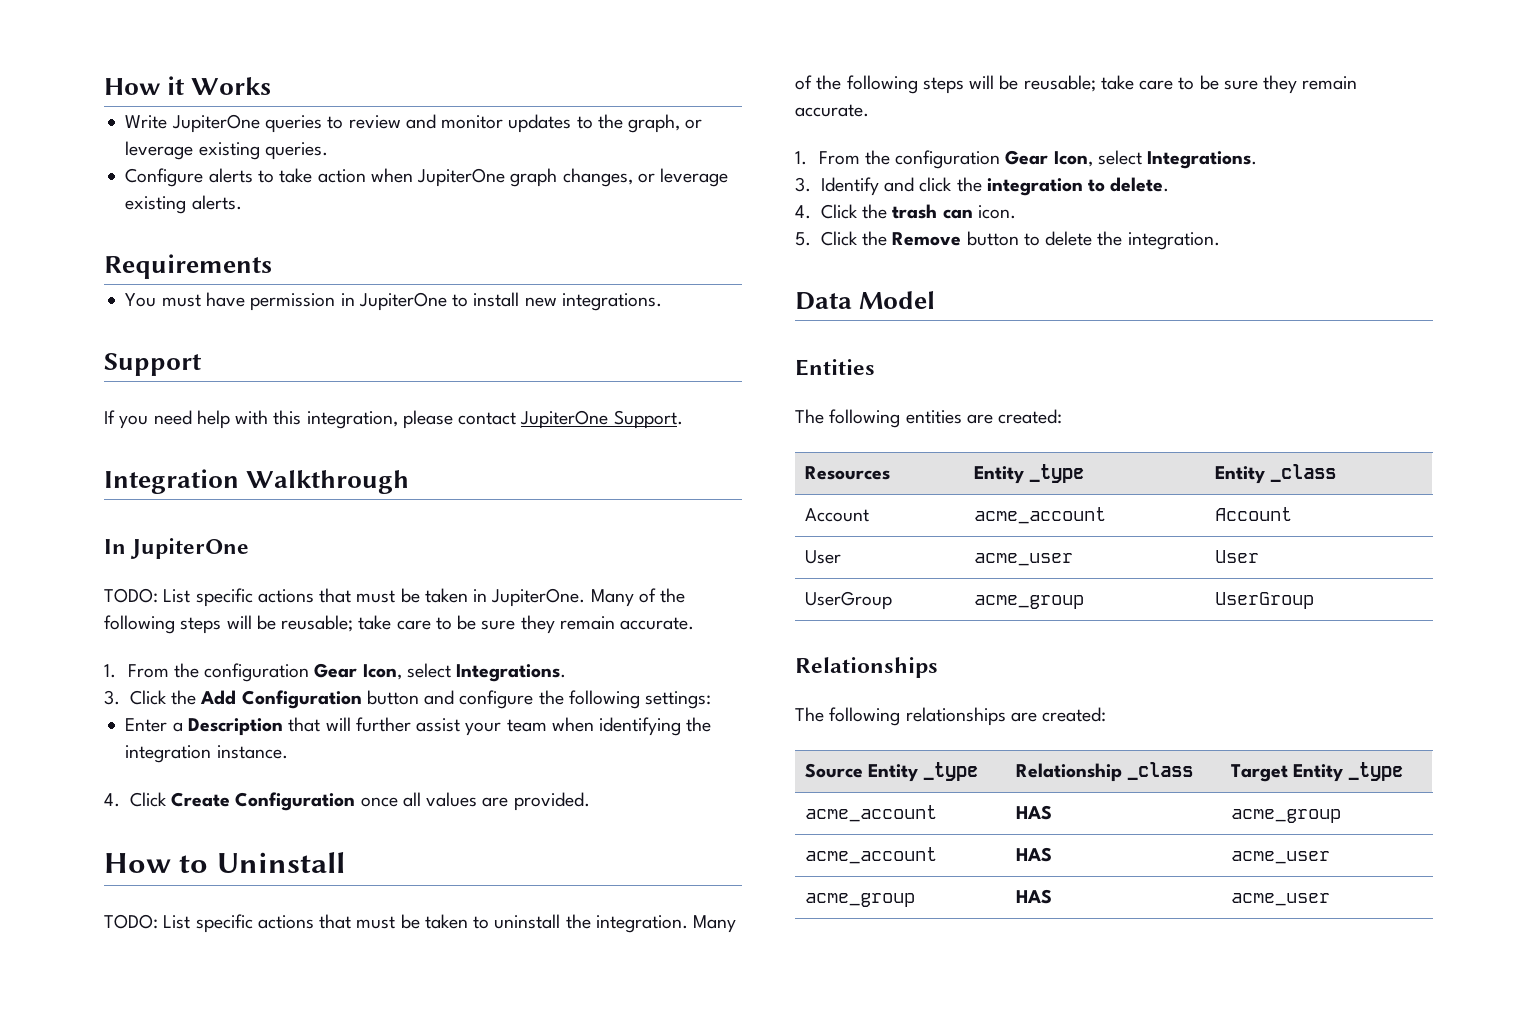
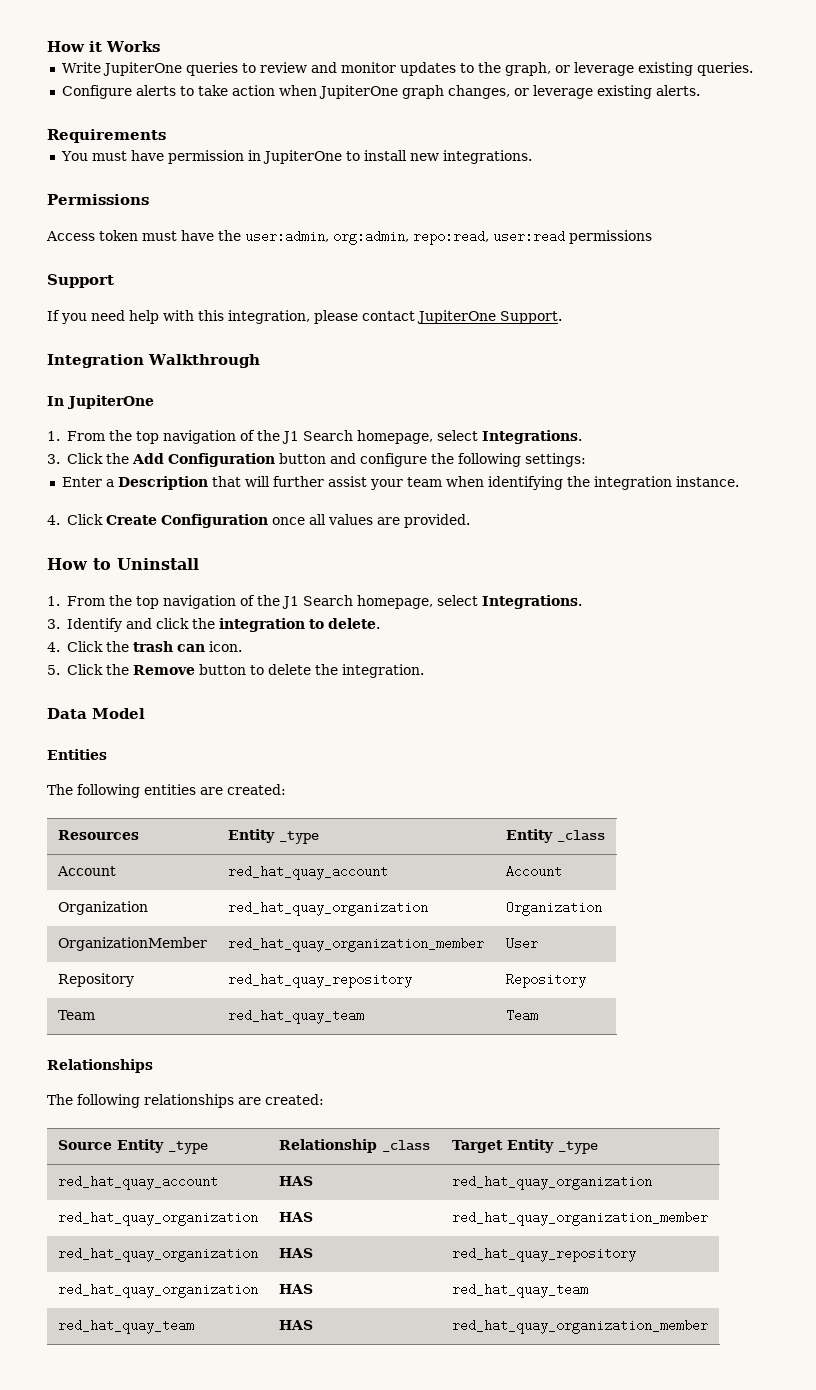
(662, 302) none -> [47,194,149,205] [46,230,652,245] // Permissions // Access token must have the user:admin, org:admin, repo:read, user:read permissions
[104,588,686,607] [104,615,695,634] [104,663,402,682] TODO: List specific actions that must be taken in JupiterOne. Many of the following steps will be reusable; take care to be sure they remain accurate. // 1. From the configuration Gear Icon, -> [47,430,433,444] 1. From the top navigation of the J1 Search homepage,
[104,914,737,933] [795,75,1358,94] [795,104,869,117] [795,150,1093,169] TODO: List specific actions that must be taken to uninstall the integration. Many of the following steps will be reusable; take care to be sure they remain accurate. // 1. From the configuration Gear Icon, -> [47,595,433,609] 1. From the top navigation of the J1 Search homepage,
[973,507,1106,524] acme_account -> [227,865,388,880] red_hat_quay_account
[804,550,841,564] [973,553,1073,566] [1214,550,1259,563] [804,591,892,610] [973,595,1084,609] [1214,592,1314,609] User | acme_user | User // UserGroup | acme_group | UserGroup -> [57,901,148,915] [227,901,428,916] [505,901,602,916] [57,937,207,951] [227,937,484,952] [505,937,538,950] [57,973,134,987] [227,973,412,988] [505,973,586,988] [57,1010,96,1020] [227,1009,364,1024] [505,1009,538,1022] Organization | red_hat_quay_organization | Organization // OrganizationMember | red_hat_quay_organization_member | User // Repository | red_hat_quay_repository | Repository // Team | red_hat_quay_team | Team
[804,805,937,822] [1015,805,1052,820] [1230,809,1341,823] [804,847,937,864] [1015,847,1052,862] [1230,851,1330,864] [804,893,915,907] [1015,889,1052,904] [1230,893,1330,906] acme_account | HAS | acme_group // acme_account | HAS | acme_user // acme_group | HAS | acme_user -> [57,1175,218,1190] [278,1176,313,1186] [451,1175,652,1190] [57,1211,258,1226] [278,1212,313,1222] [451,1211,708,1226] [57,1247,258,1262] [278,1248,313,1258] [451,1247,636,1262] [57,1283,258,1298] [278,1284,313,1294] [451,1283,588,1298] [57,1319,194,1334] [278,1320,313,1330] [451,1319,708,1334] red_hat_quay_account | HAS | red_hat_quay_organization // red_hat_quay_organization | HAS | red_hat_quay_organization_member // red_hat_quay_organization | HAS | red_hat_quay_repository // red_hat_quay_organization | HAS | red_hat_quay_team // red_hat_quay_team | HAS | red_hat_quay_organization_member

